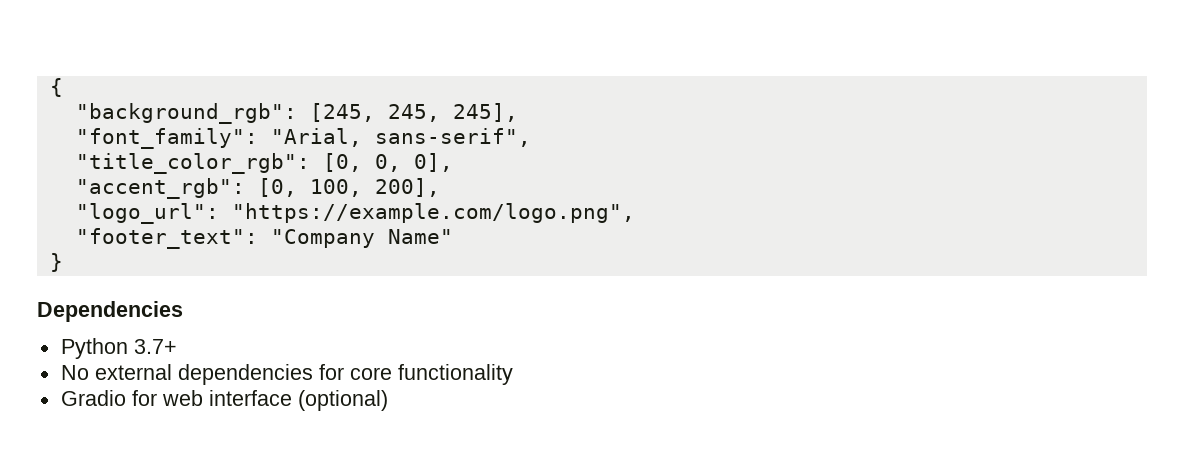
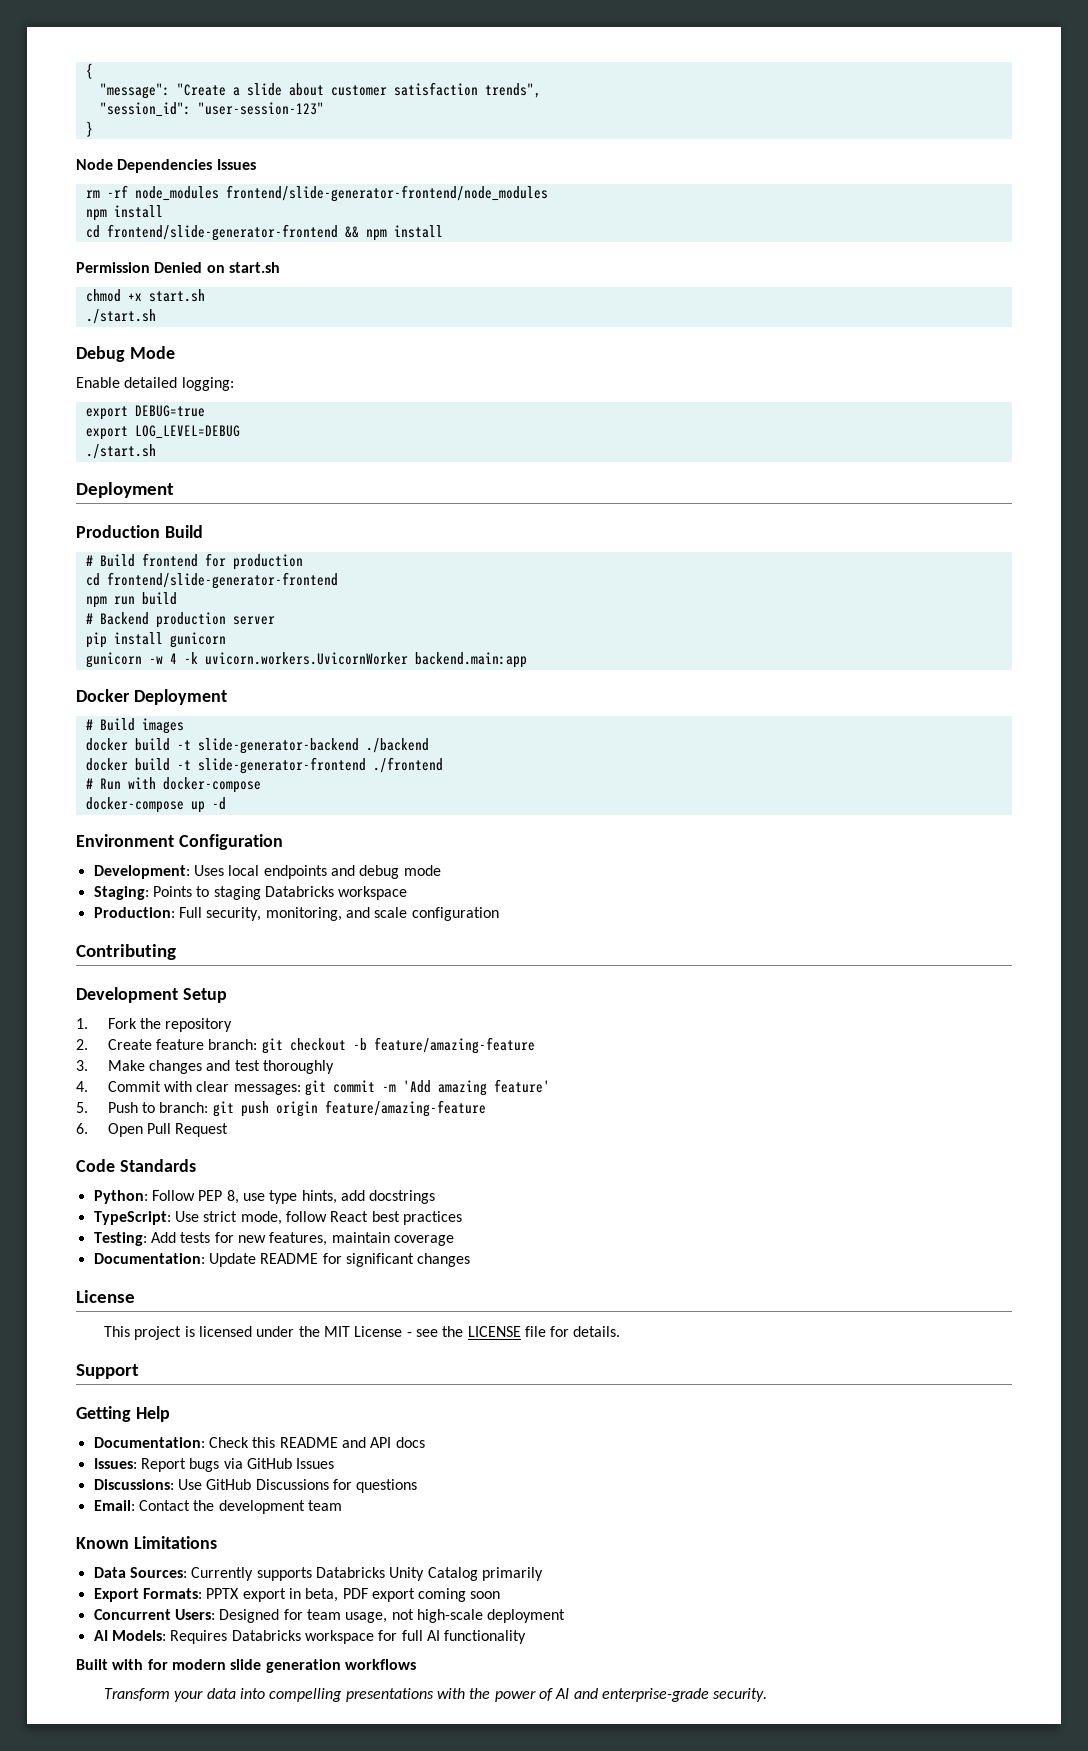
[75,103,518,124] [75,128,531,149] [75,153,453,174] [75,178,440,199] [75,203,635,224] [75,228,453,249] "background_rgb": [245, 245, 245], // "font_family": "Arial, sans-serif", // "title_color_rgb": [0, 0, 0], // "accent_rgb": [0, 100, 200], // "logo_url": "https://example.com/logo.png", // "footer_text": "Company Name" -> [99,82,541,99] [99,102,324,117] "message": "Create a slide about customer satisfaction trends", // "session_id": "user-session-123"
(63, 262) none -> [76,159,113,170] Node
[60,338,177,359] [60,364,513,385] [60,390,388,411] // Python 3.7+ // No external dependencies for core functionality // Gradio for web interface (optional) -> [216,159,256,170] [85,185,548,202] [85,205,163,221] [85,224,443,241] [76,262,280,273] [85,289,205,302] [85,309,156,324] [76,346,175,362] [76,377,234,391] [85,405,205,420] [85,425,240,440] [85,444,156,459] [76,482,174,498] [76,525,203,538] [85,553,303,570] [85,572,338,589] [85,592,177,608] [85,612,275,628] [85,632,226,648] [85,652,527,668] [76,689,227,705] [85,718,184,734] [85,738,429,754] [85,757,443,774] [85,777,261,793] [85,797,226,813] [76,834,283,850] [93,865,441,879] [93,886,408,900] [93,907,499,921] [76,944,176,960] [76,987,227,1003] [76,1018,233,1032] [76,1037,535,1054] [76,1060,335,1074] [76,1079,551,1096] [76,1100,486,1117] [76,1123,229,1137] [76,1159,196,1172] [93,1190,436,1204] [93,1211,462,1225] [93,1232,454,1246] [93,1253,471,1267] [76,1290,135,1303] [104,1326,621,1340] [76,1364,139,1379] [76,1406,170,1422] [93,1437,425,1448] [93,1458,335,1472] [93,1479,418,1493] [93,1500,342,1514] [76,1536,217,1549] [93,1567,543,1581] [93,1588,501,1602] [93,1609,566,1623] [93,1630,527,1644] [76,1659,416,1673] [104,1688,768,1702] Issues // rm -rf node_modules frontend/slide-generator-frontend/node_modules // npm install // cd frontend/slide-generator-frontend && npm install // Permission Denied on start.sh // chmod +x start.sh // ./start.sh // Debug Mode // Enable detailed logging: // export DEBUG=true // export LOG_LEVEL=DEBUG // ./start.sh // Deployment // Production Build // # Build frontend for production // cd frontend/slide-generator-frontend // npm run build // # Backend production server // pip install gunicorn // gunicorn -w 4 -k uvicorn.workers.UvicornWorker backend.main:app // Docker Deployment // # Build images // docker build -t slide-generator-backend ./backend // docker build -t slide-generator-frontend ./frontend // # Run with docker-compose // docker-compose up -d // Environment Configuration // Development: Uses local endpoints and debug mode // Staging: Points to staging Databricks workspace // Production: Full security, monitoring, and scale configuration // Contributing // Development Setup // 1. Fork the repository // 2. Create feature branch: git checkout -b feature/amazing-feature // 3. Make changes and test thoroughly // 4. Commit with clear messages: git commit -m 'Add amazing feature' // 5. Push to branch: git push origin feature/amazing-feature // 6. Open Pull Request // Code Standards // Python: Follow PEP 8, use type hints, add docstrings // TypeScript: Use strict mode, follow React best practices // Testing: Add tests for new features, maintain coverage // Documentation: Update README for significant changes // License // This project is licensed under the MIT License - see the LICENSE file for details. // Support // Getting Help // Documentation: Check this README and API docs // Issues: Report bugs via GitHub Issues // Discussions: Use GitHub Discussions for questions // Email: Contact the development team // Known Limitations // Data Sources: Currently supports Databricks Unity Catalog primarily // Export Formats: PPTX export in beta, PDF export coming soon // Concurrent Users: Designed for team usage, not high-scale deployment // AI Models: Requires Databricks workspace for full AI functionality // Built with for modern slide generation workflows // Transform your data into compelling presentations with the power of AI and enterprise-grade security.

